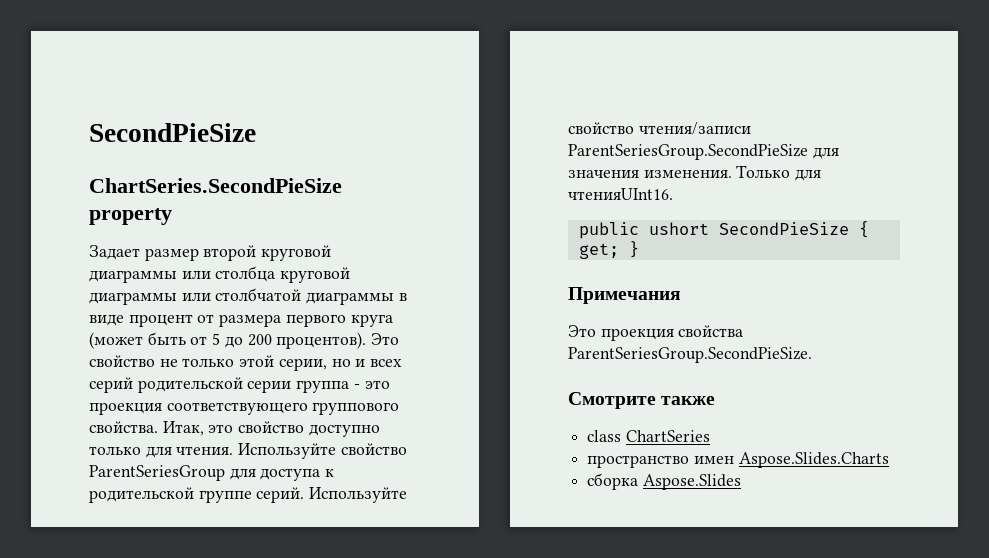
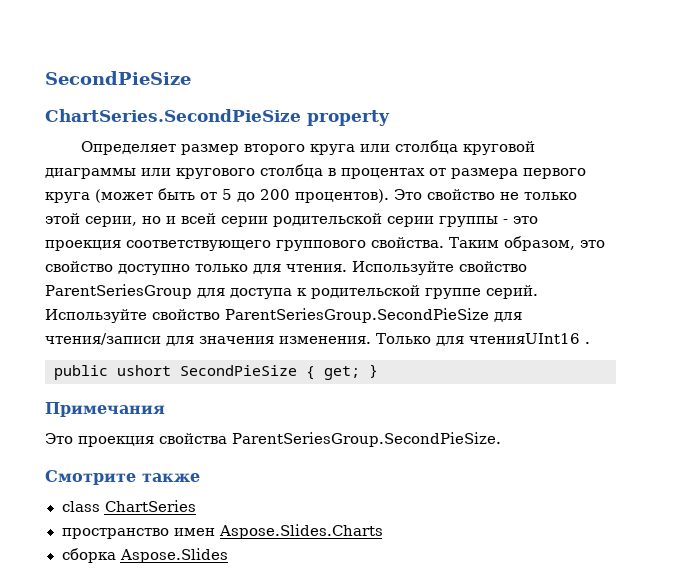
[89,245,332,261] [89,270,177,283] Задает размер второй круговой диаграммы -> [81,141,356,155] Определяет размер второго круга
[215,288,407,305] [89,314,193,327] столбчатой диаграммы в виде процент -> [176,164,425,179] кругового столбца в процентах
[370,359,403,367] [89,377,133,393] всех серий -> [181,213,268,227] всей серии
[296,380,350,393] группа -> [439,216,498,227] группы
[162,421,204,436] Итак, -> [449,236,575,251] Таким образом,
[638,122,751,135] [568,144,808,160] чтения/записи ParentSeriesGroup.SecondPieSize -> [225,308,522,323] [45,333,161,345] ParentSeriesGroup.SecondPieSize для чтения/записи
[568,188,673,200] чтенияUInt16. -> [469,333,590,344] чтенияUInt16 .

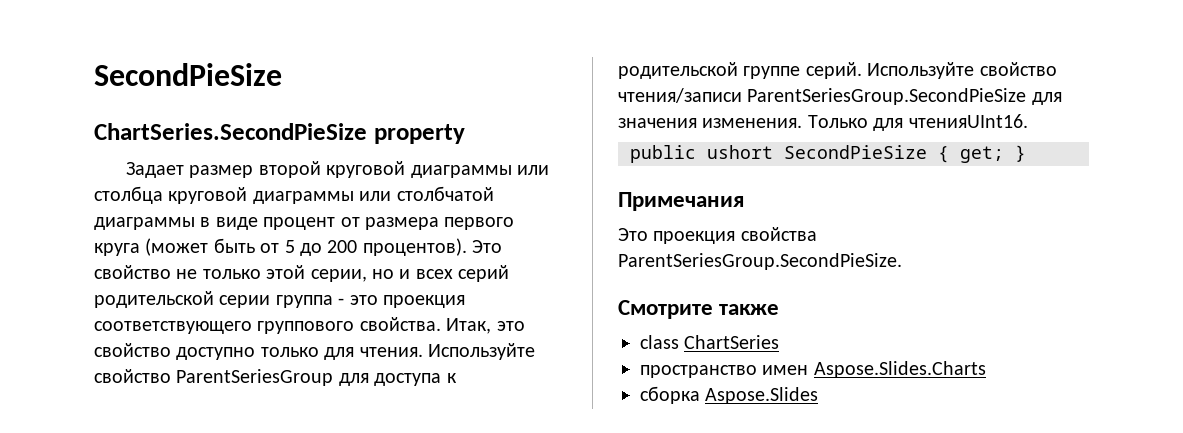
[81,141,356,155] Определяет размер второго круга -> [125,161,512,178] Задает размер второй круговой диаграммы
[176,164,425,179] кругового столбца в процентах -> [396,186,494,201] [94,217,336,230] столбчатой диаграммы в виде процент
[181,213,268,227] всей серии -> [415,265,510,282] всех серий
[439,216,498,227] группы -> [275,295,333,308] группа
[449,236,575,251] Таким образом, -> [446,318,492,334] Итак,
(220, 314) none -> [618,88,742,103] чтения/записи
[45,333,194,346] чтения/записи для -> (1062, 98) none
[469,333,590,344] чтенияUInt16 . -> [908,114,1028,128] чтенияUInt16.

